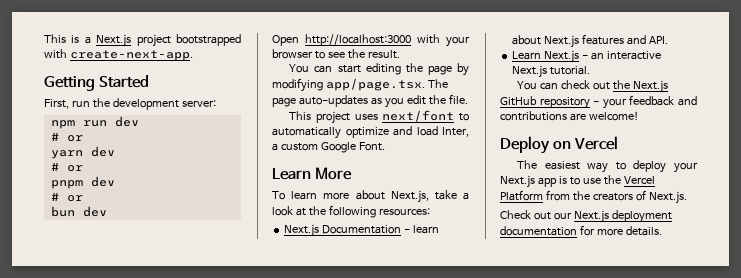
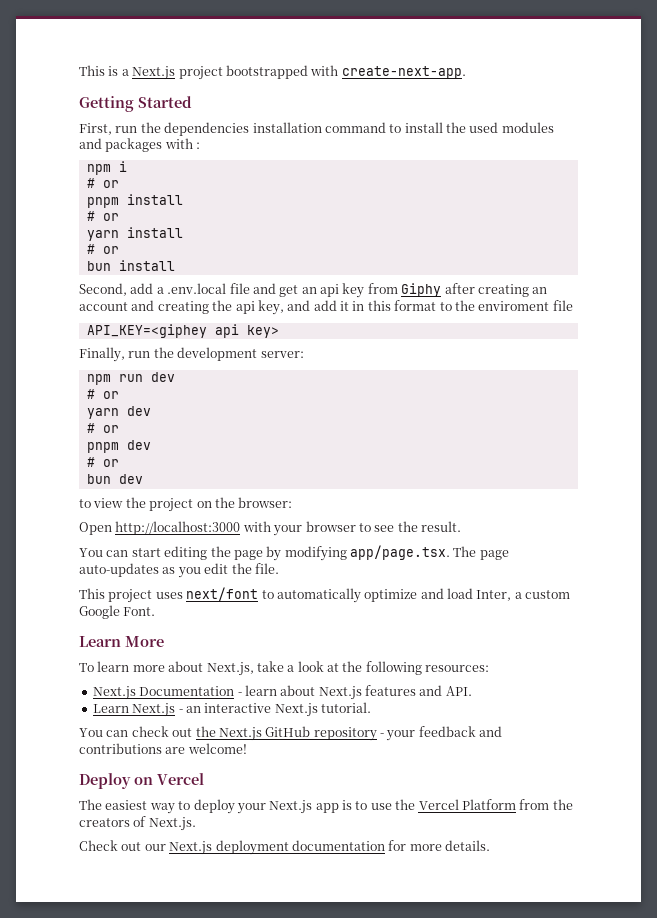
(110, 103) none -> [164,122,554,136] [79,138,201,152] [86,161,127,175] [86,178,119,188] [86,194,183,208] [86,211,119,221] [86,227,183,241] [86,244,119,254] [86,260,175,271] [79,283,548,298] [79,300,573,315] [86,324,279,338] [79,347,174,362] dependencies installation command to install the used modules and packages with : // npm i // # or // pnpm install // # or // yarn install // # or // bun install // Second, add a .env.local file and get an api key from Giphy after creating an account and creating the api key, and add it in this format to the enviroment file // API_KEY=<giphey api key> // Finally, run the
(107, 211) none -> [79,497,293,512] // to view the project on the browser:

